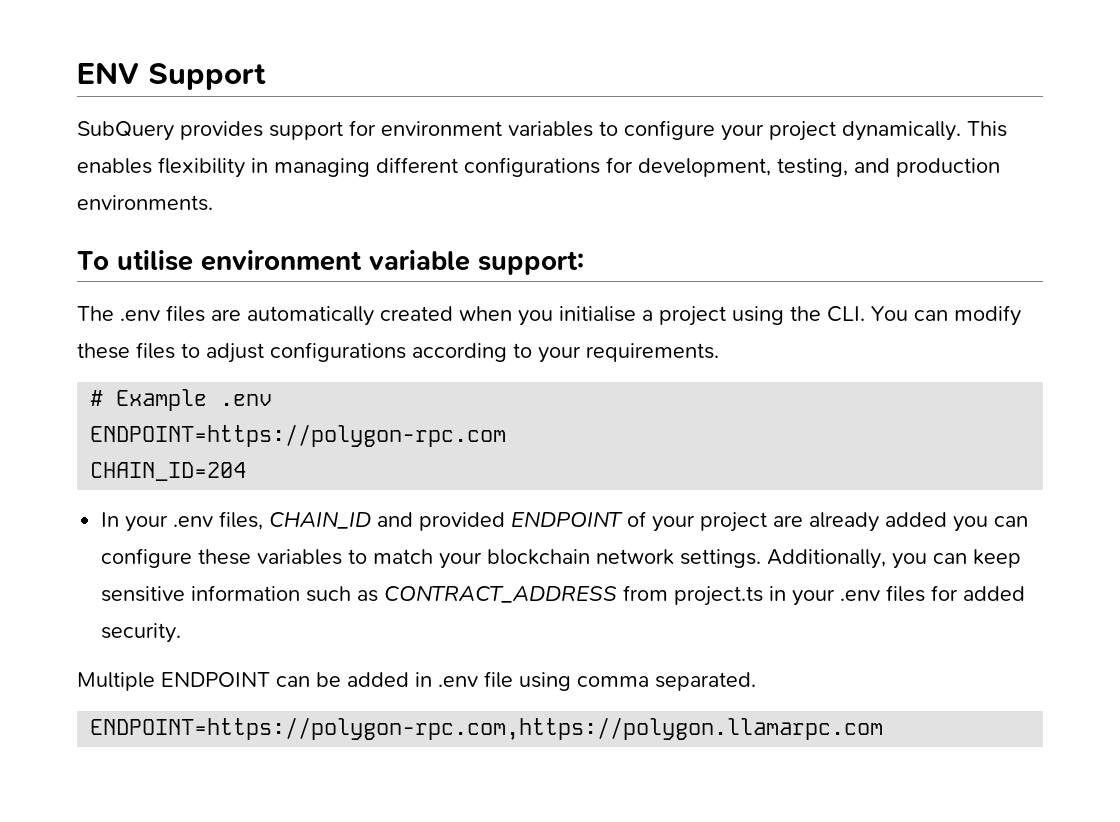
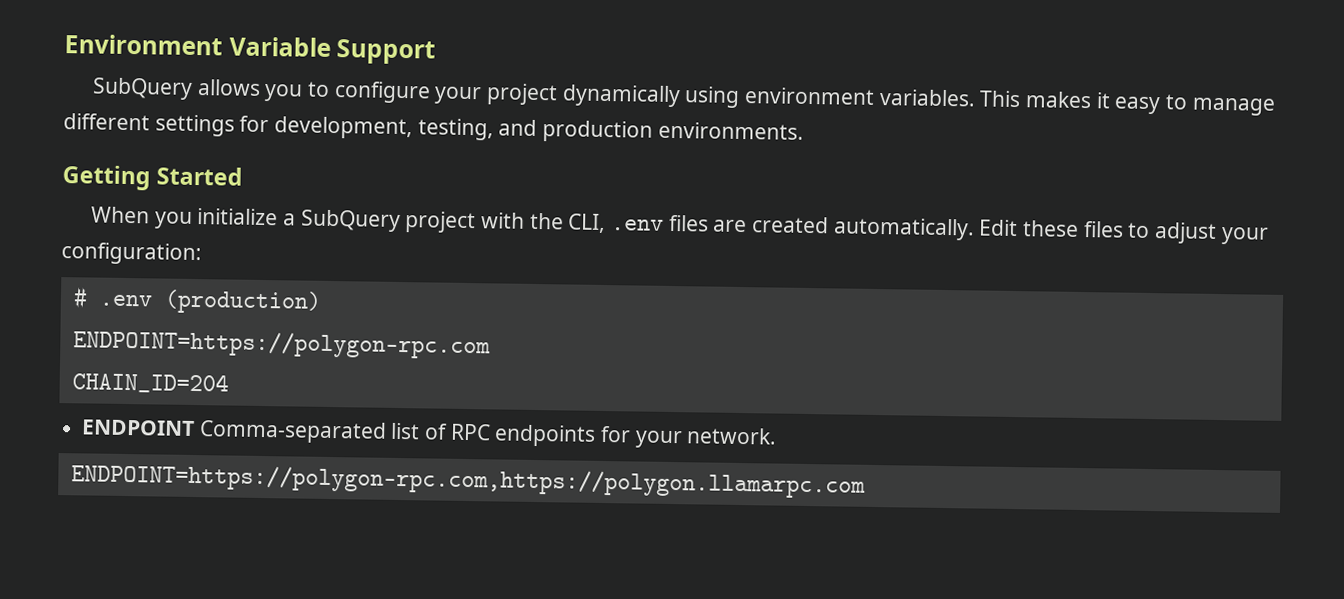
[77,62,139,84] ENV -> [64,34,331,57] Environment Variable
[180,120,1007,141] [77,157,600,178] provides support for environment variables to configure your project dynamically. This enables flexibility in managing different configurations -> [196,79,1276,116] [63,113,235,137] allows you to configure your project dynamically using environment variables. This makes it easy to manage different settings
[77,250,584,275] [77,305,1021,326] [77,342,719,363] To utilise environment variable support: // The .env files are automatically created when you initialise a project using the CLI. You can modify these files to adjust configurations according to your requirements. -> [62,165,244,191] [90,206,1269,245] [61,242,202,266] Getting Started // When you initialize a SubQuery project with the CLI, .env files are created automatically. Edit these files to adjust your configuration:
[116,389,273,411] Example .env -> [98,289,322,315] .env (production)
[101,511,1029,532] [101,548,1022,569] [101,585,1026,606] [101,623,182,643] [77,671,756,691] In your .env files, CHAIN_ID and provided ENDPOINT of your project are already added you can configure these variables to match your blockchain network settings. Additionally, you can keep sensitive information such as CONTRACT_ADDRESS from project.ts in your .env files for added security. // Multiple ENDPOINT can be added in .env file using comma separated. -> [81,419,778,449] ENDPOINT Comma-separated list of RPC endpoints for your network.

